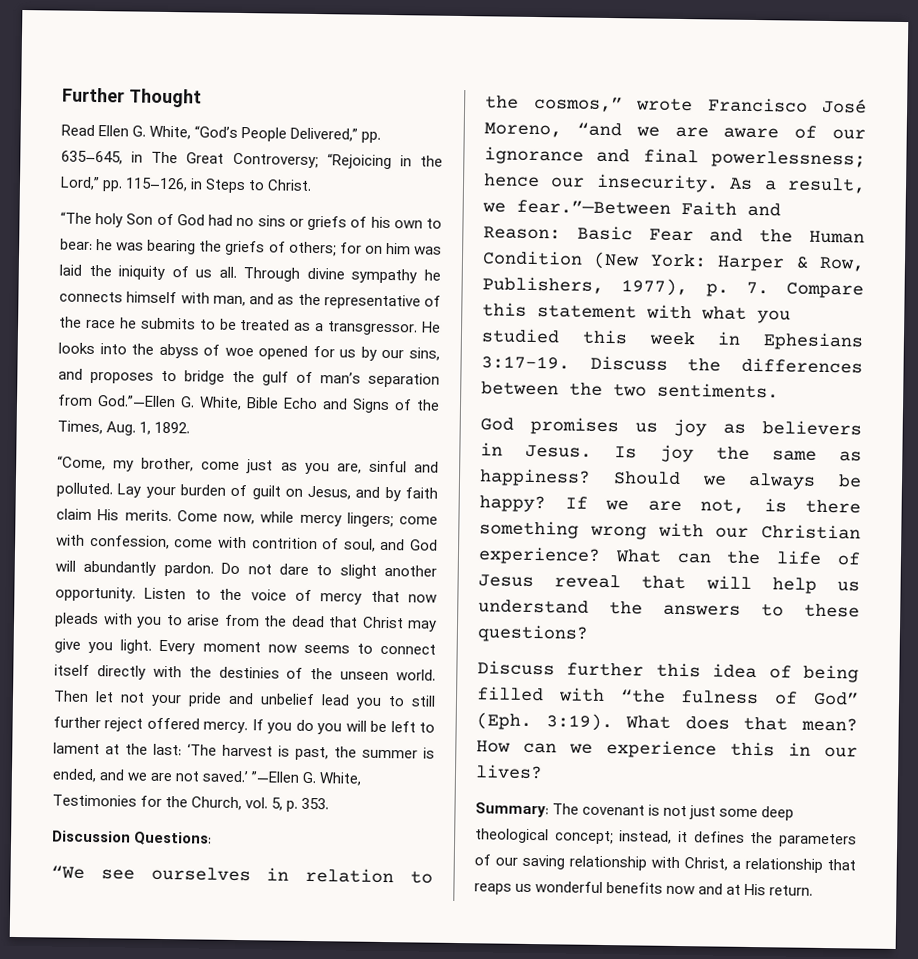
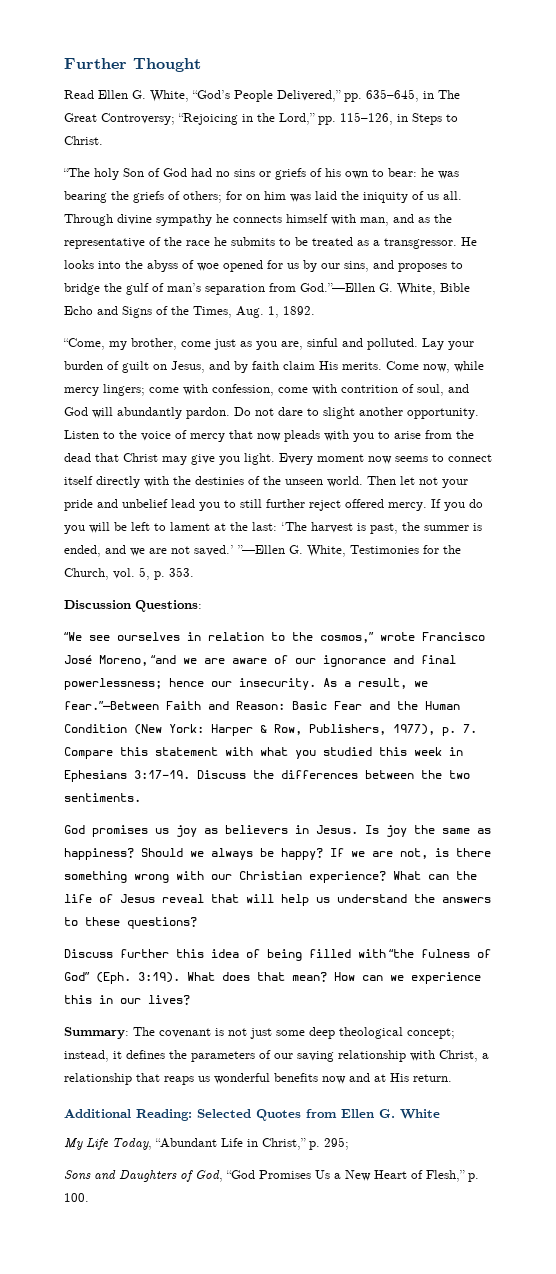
(814, 890) none -> [64,1109,440,1121] [64,1137,349,1150] [64,1170,479,1182] [64,1193,89,1202] // Additional Reading: Selected Quotes from Ellen G. White // My Life Today, “Abundant Life in Christ,” p. 295; // Sons and Daughters of God, “God Promises Us a New Heart of Flesh,” p. 100.

